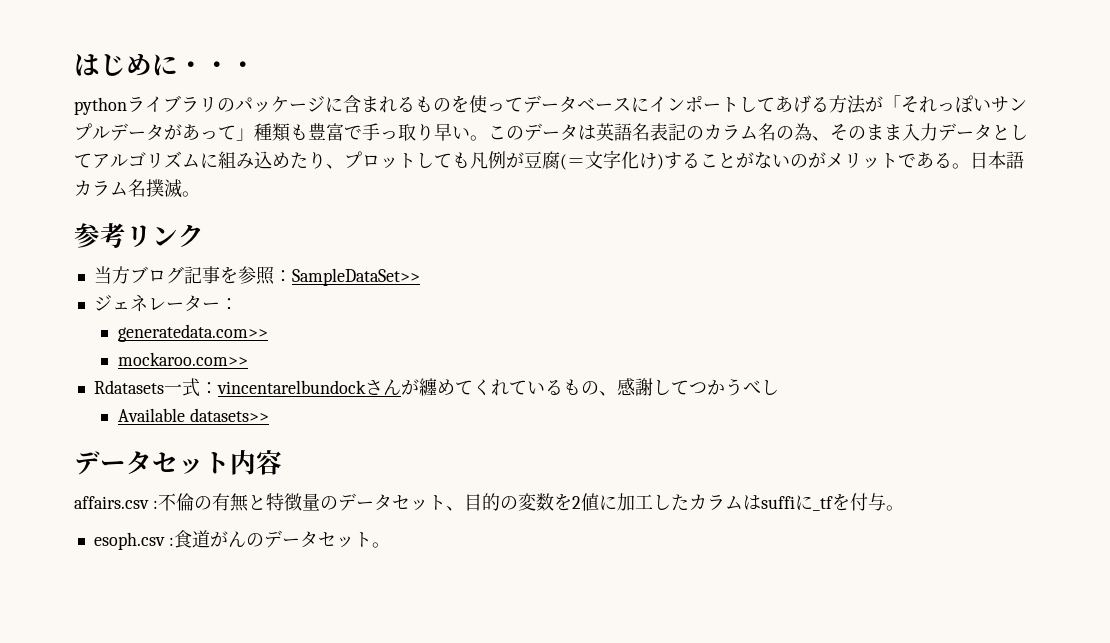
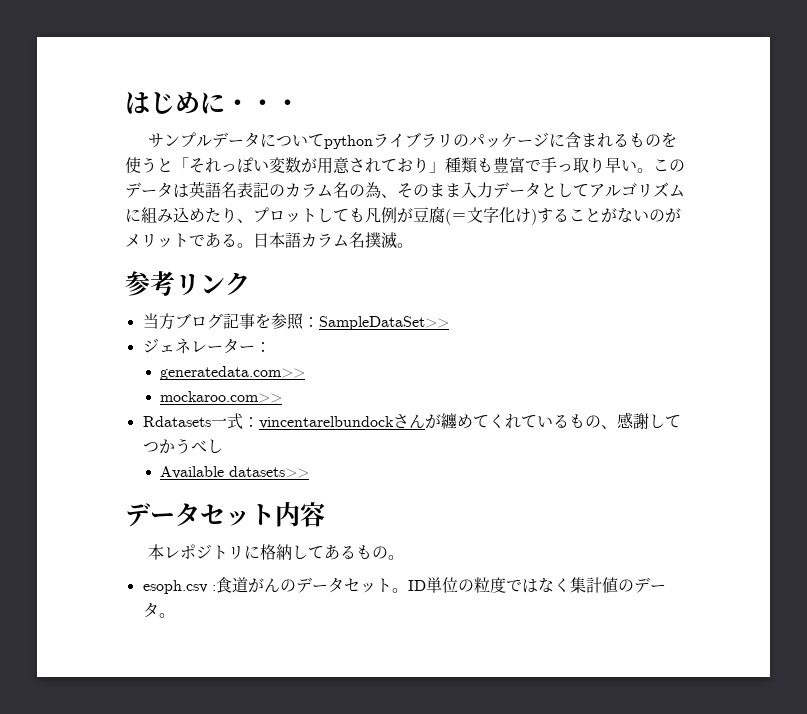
(256, 67) none -> [147,132,324,148] サンプルデータについて
[487,95,1027,114] [74,123,236,141] ってデータベースにインポートしてあげる方法が「それっぽいサンプルデータがあって -> [141,157,429,174] うと「それっぽい変数が用意されており
[74,493,886,512] affairs.csv :不倫の有無と特徴量のデータセット、目的の変数を2値に加工したカラムはsuffiに_tfを付与 -> [147,544,388,560] 本レポジトリに格納してあるもの
(390, 545) none -> [407,577,666,593] [142,602,175,618] ID単位の粒度ではなく集計値のデータ。

